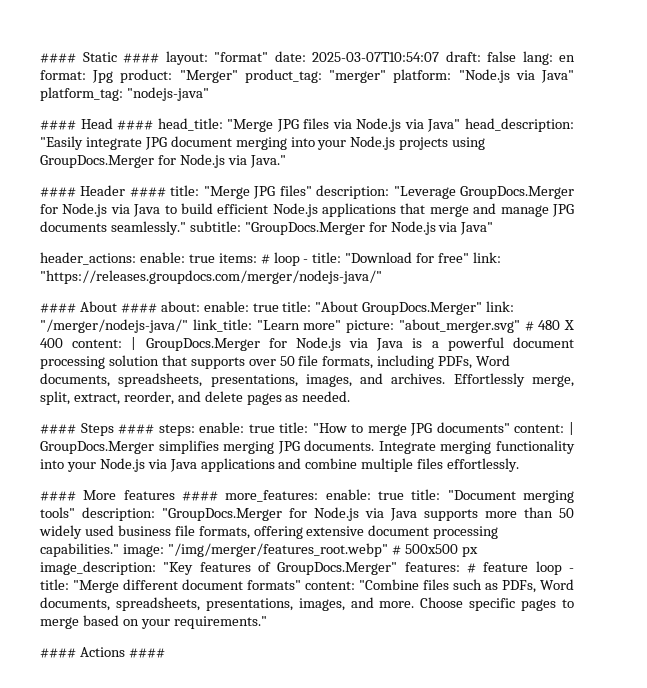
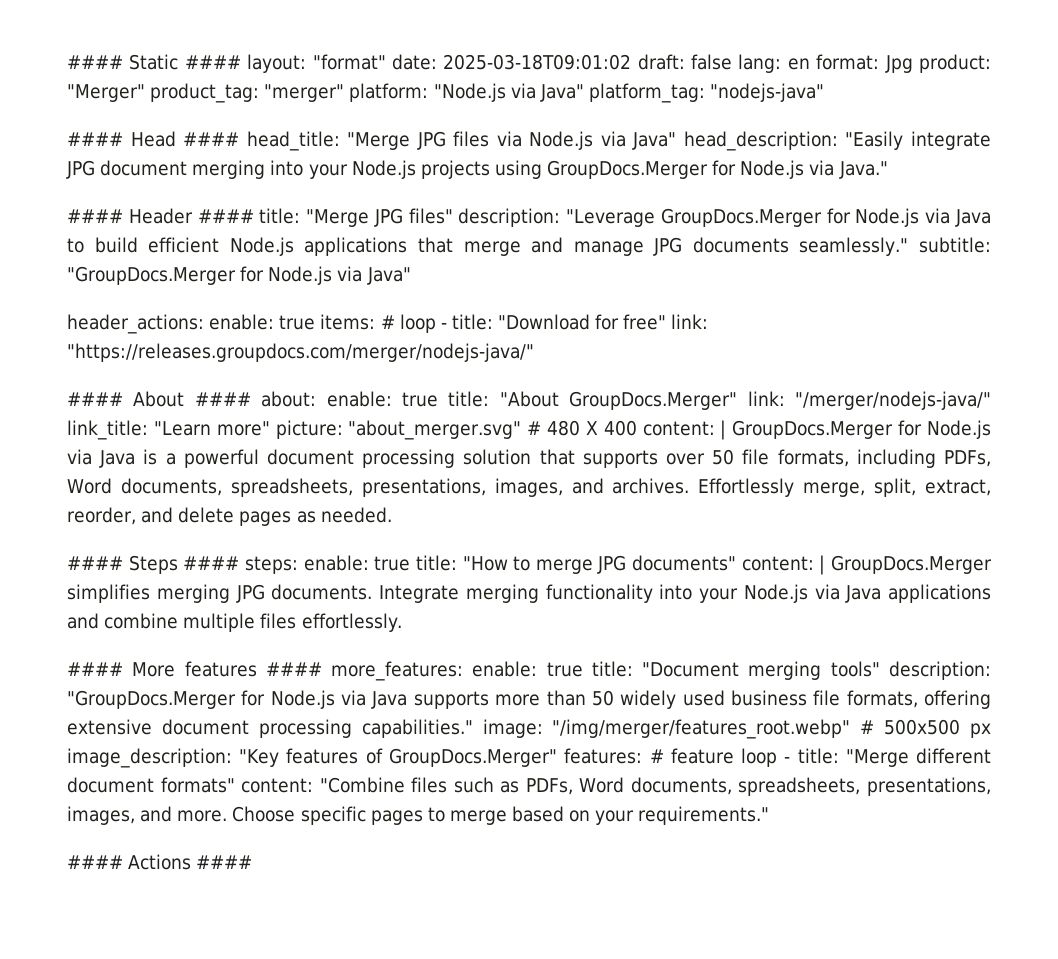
[312,52,439,62] 2025-03-07T10:54:07 -> [443,54,632,70] 2025-03-18T09:01:02

